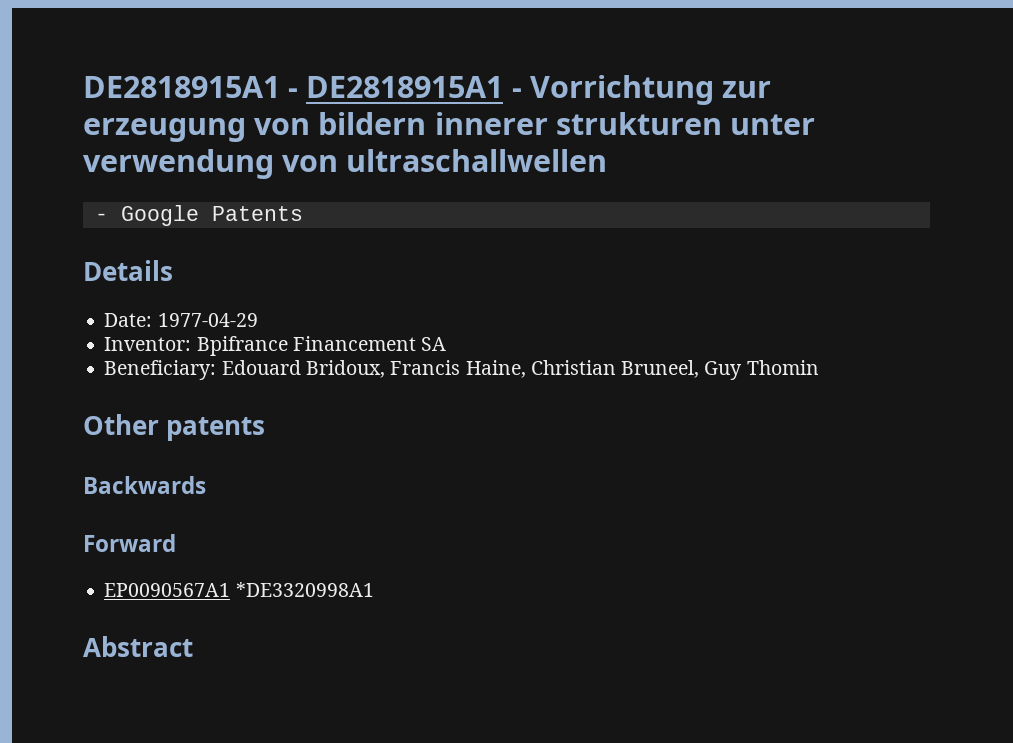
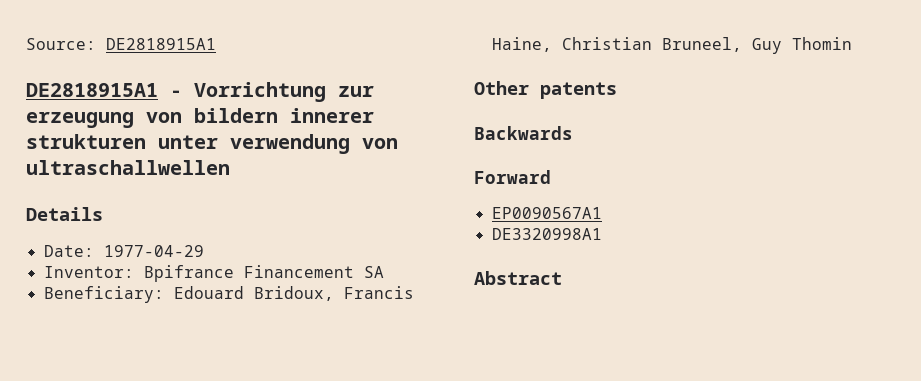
[83,76,299,98] DE2818915A1 - -> [26,38,216,50] Source: DE2818915A1 //
[94,205,303,226] // - Google Patents -> (230, 167) none
[235,582,374,597] *DE3320998A1 -> [491,228,602,240] // DE3320998A1

